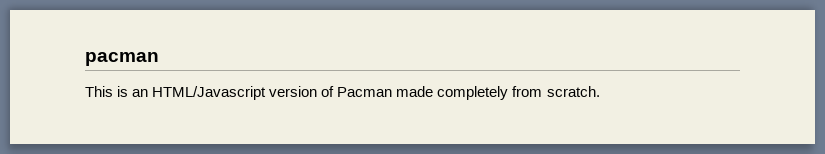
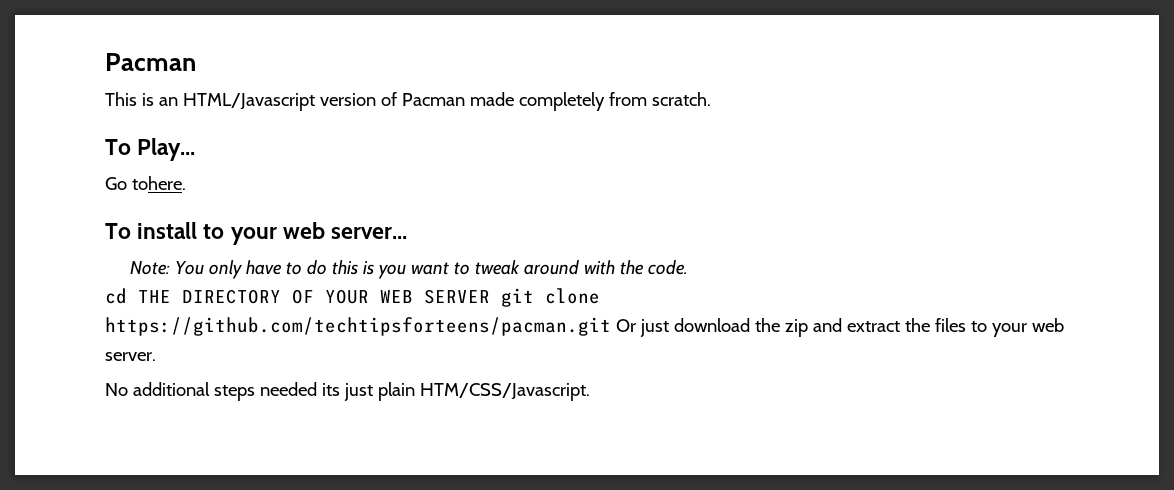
[85,52,159,66] pacman -> [105,53,196,71] Pacman
(600, 91) none -> [105,138,196,161] [105,176,186,190] [105,222,408,245] [130,260,688,279] [105,288,600,307] [105,317,1064,337] [105,352,156,361] [105,382,590,401] // To Play... // Go tohere. // To install to your web server... // Note: You only have to do this is you want to tweak around with the code. // cd THE DIRECTORY OF YOUR WEB SERVER git clone https://github.com/techtipsforteens/pacman.git Or just download the zip and extract the files to your web server. // No additional steps needed its just plain HTM/CSS/Javascript.

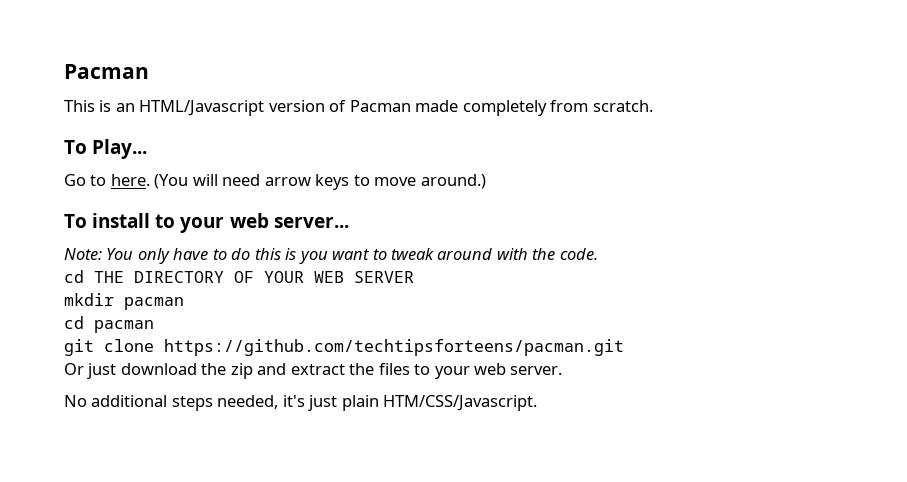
[131,176,186,190] tohere. -> [90,174,486,190] to here. (You will need arrow keys to move around.)
(490, 296) none -> [64,293,184,310] [64,316,154,333] // mkdir pacman // cd pacman //
(611, 326) none -> (624, 347) //
[259,382,340,396] needed its -> [217,395,305,409] needed, it's

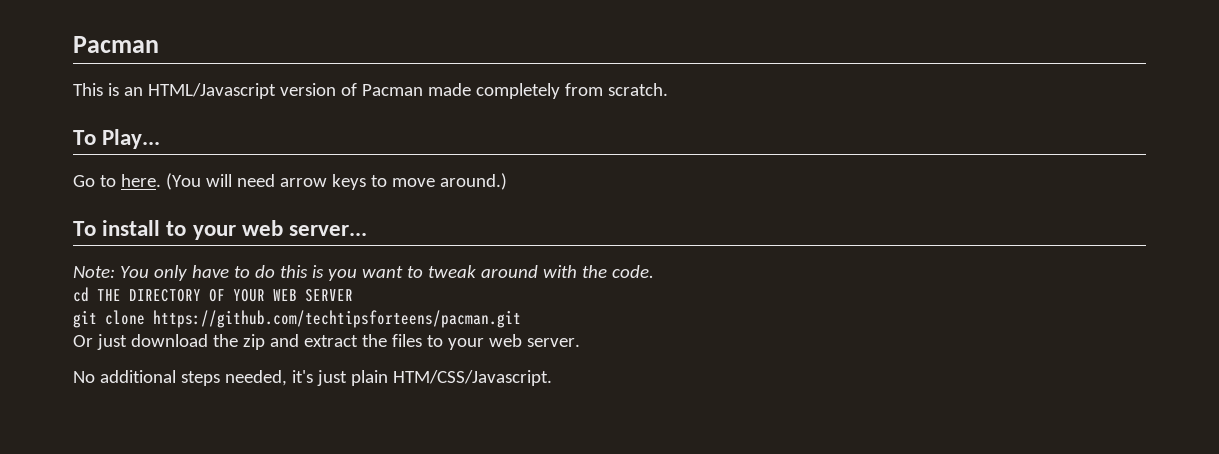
[64,293,184,310] [64,316,154,333] // mkdir pacman // cd pacman -> (353, 295) none

